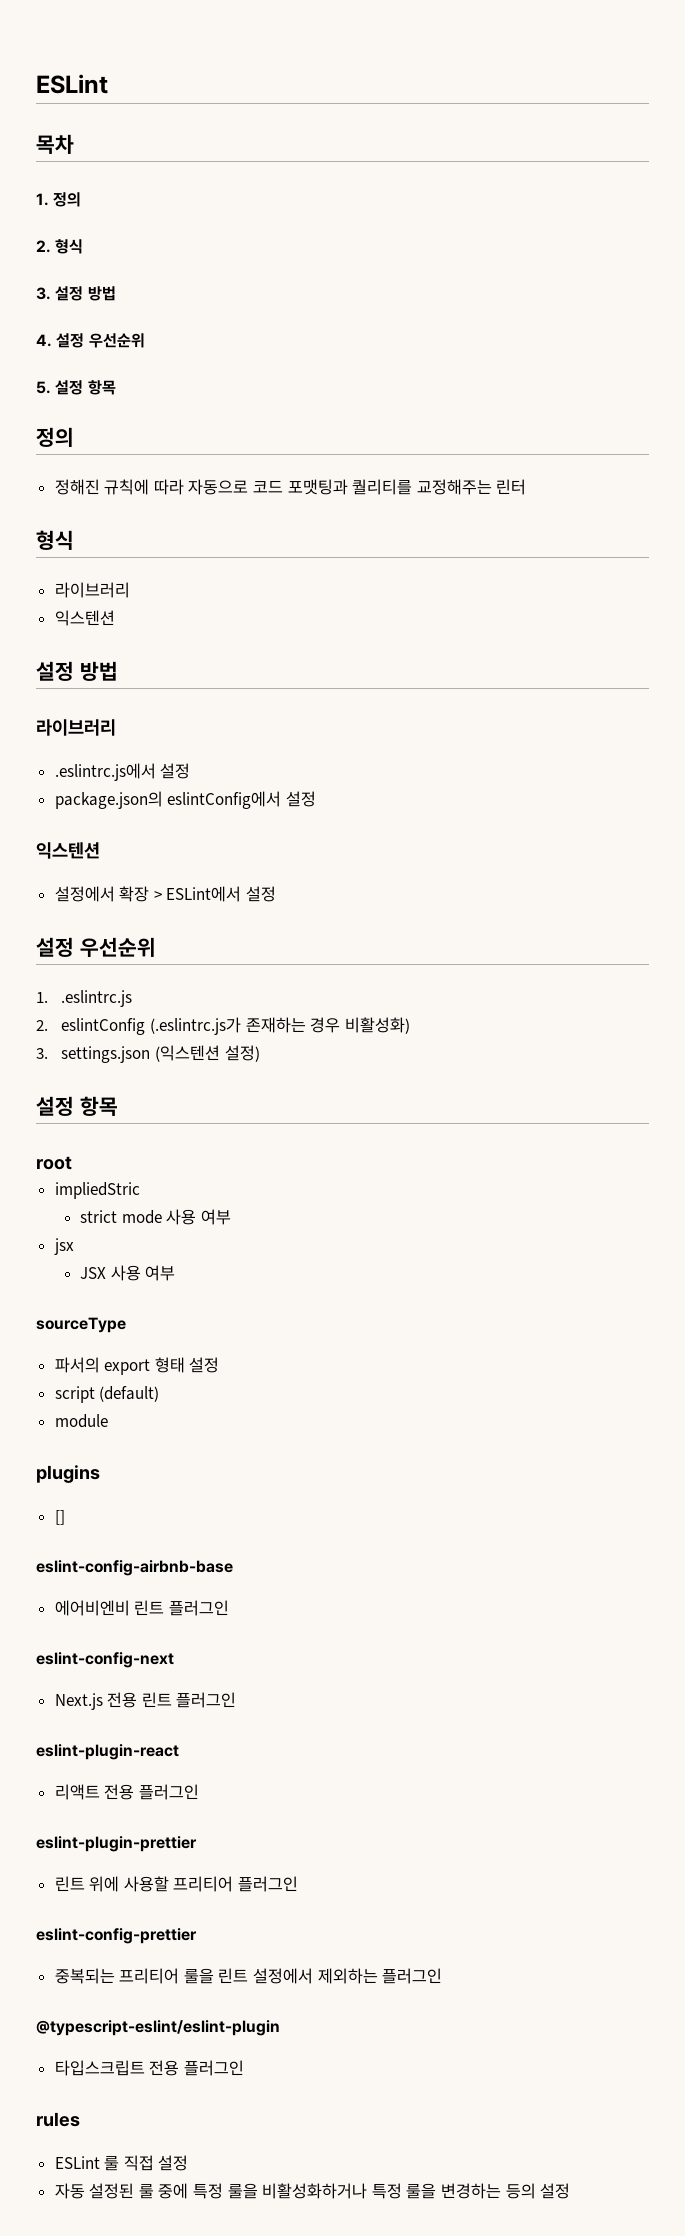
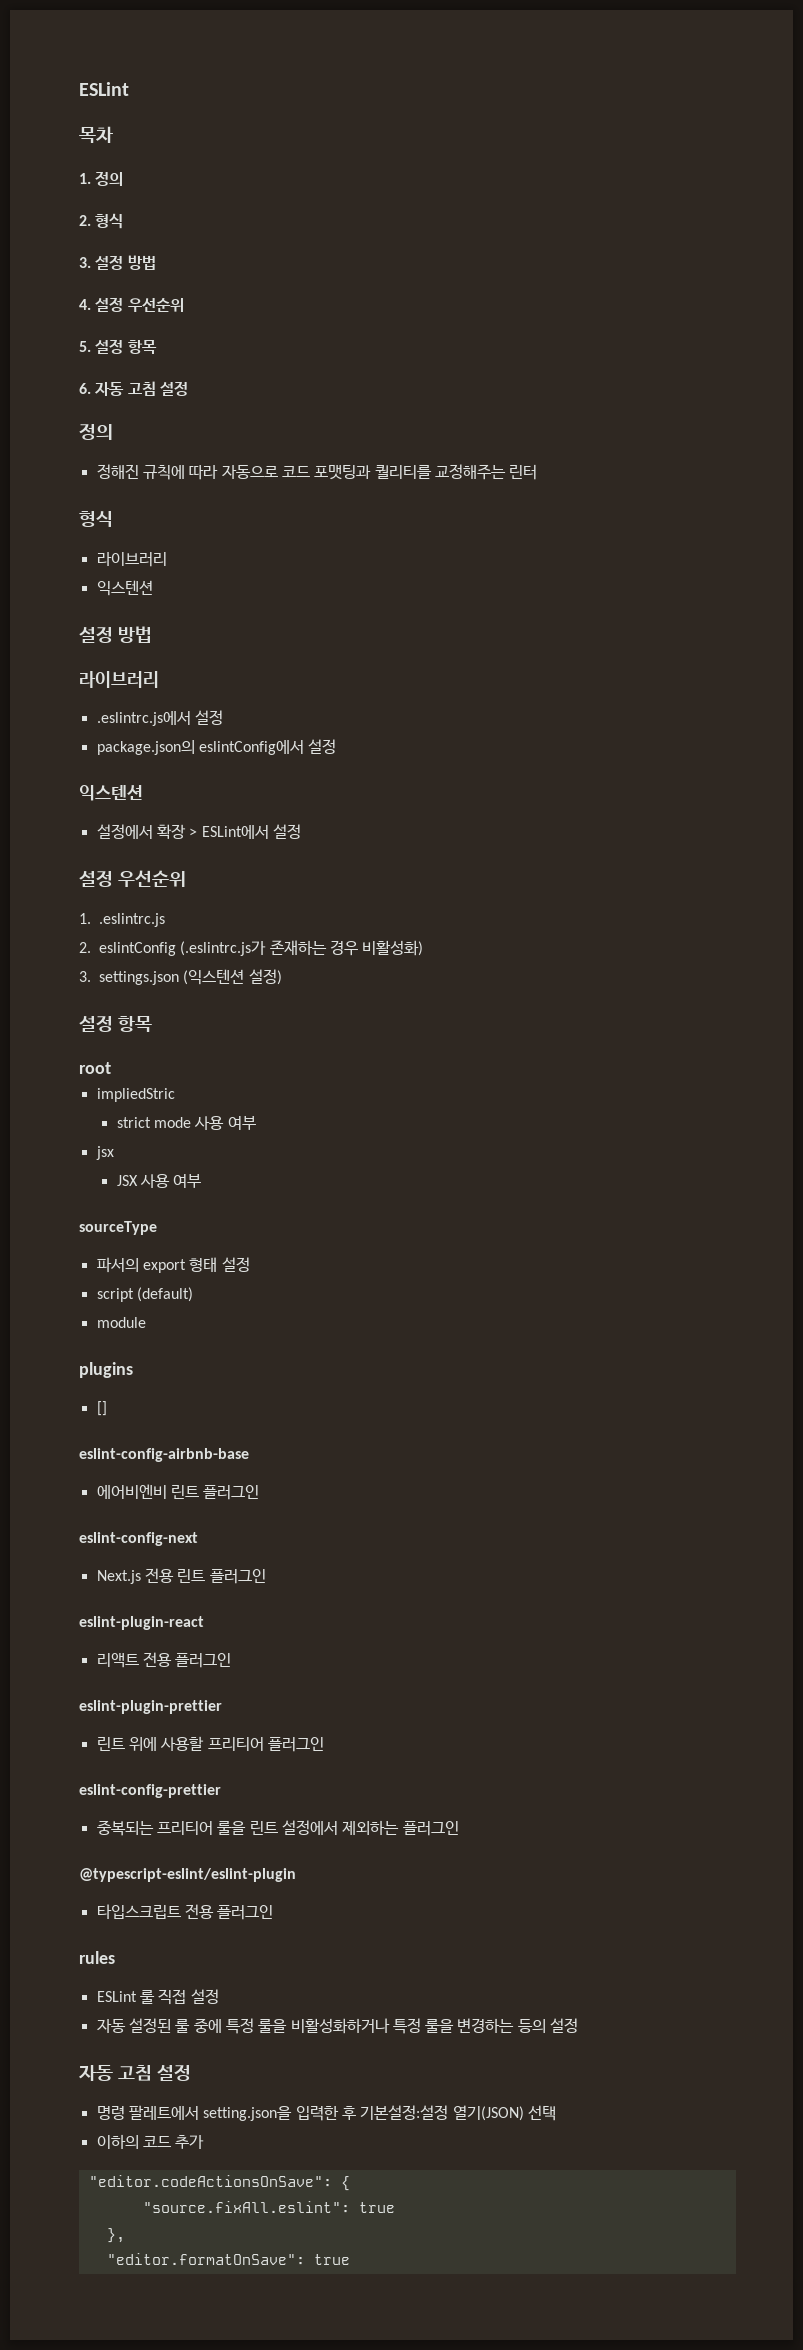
(116, 387) none -> [79,381,188,396] // 6. 자동 고침 설정
(571, 2191) none -> [78,2065,191,2081] [96,2105,556,2121] [96,2134,205,2149] [88,2175,350,2191] [142,2201,395,2213] [106,2228,125,2243] [106,2253,350,2265] // 자동 고침 설정 // 명령 팔레트에서 setting.json을 입력한 후 기본설정:설정 열기(JSON) 선택 // 이하의 코드 추가 // "editor.codeActionsOnSave": { // "source.fixAll.eslint": true // }, // "editor.formatOnSave": true

